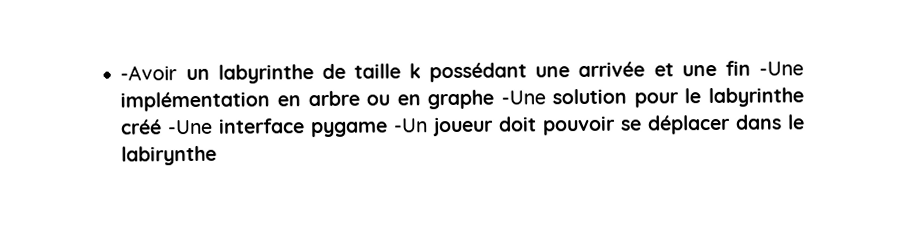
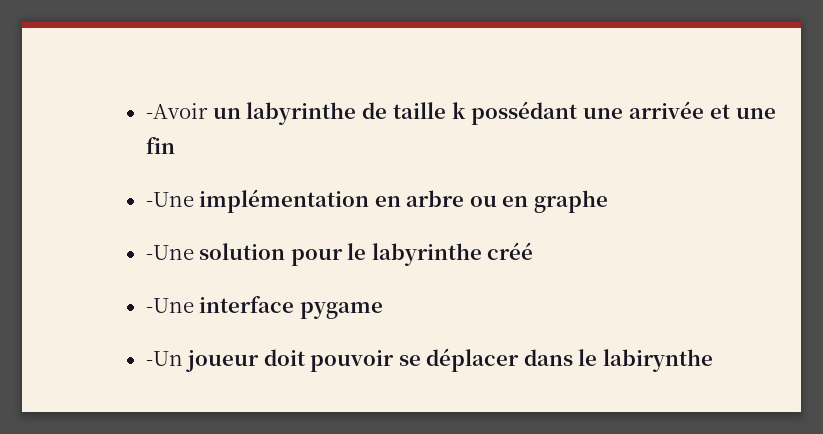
(751, 68) none -> (175, 145) //
(495, 99) none -> (608, 201) //
(163, 127) none -> (534, 251) //
(389, 129) none -> (383, 310) //

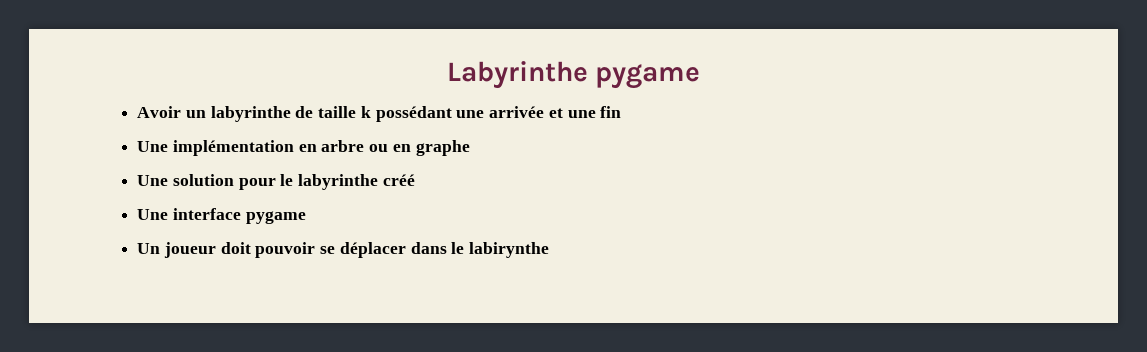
[145,103,208,119] -Avoir -> [446,61,701,89] [137,106,182,118] Labyrinthe pygame // Avoir
[145,192,194,207] -Une -> [137,141,169,152] Une
[145,245,194,260] -Une -> [137,175,169,186] Une
[145,298,194,313] -Une -> [137,209,169,220] Une
[145,351,183,366] -Un -> [137,243,161,254] Un

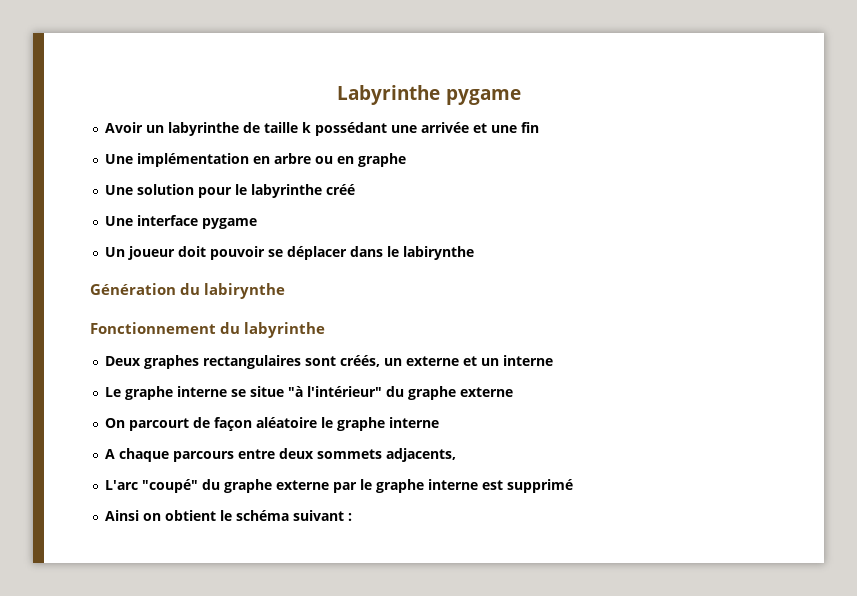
(550, 250) none -> [90,283,286,299] [90,322,326,338] [104,355,553,369] [104,386,513,400] [104,417,439,431] [104,448,456,462] [104,479,573,493] [104,510,352,521] // Génération du labirynthe // Fonctionnement du labyrinthe // Deux graphes rectangulaires sont créés, un externe et un interne // Le graphe interne se situe "à l'intérieur" du graphe externe // On parcourt de façon aléatoire le graphe interne // A chaque parcours entre deux sommets adjacents, // L'arc "coupé" du graphe externe par le graphe interne est supprimé // Ainsi on obtient le schéma suivant :

